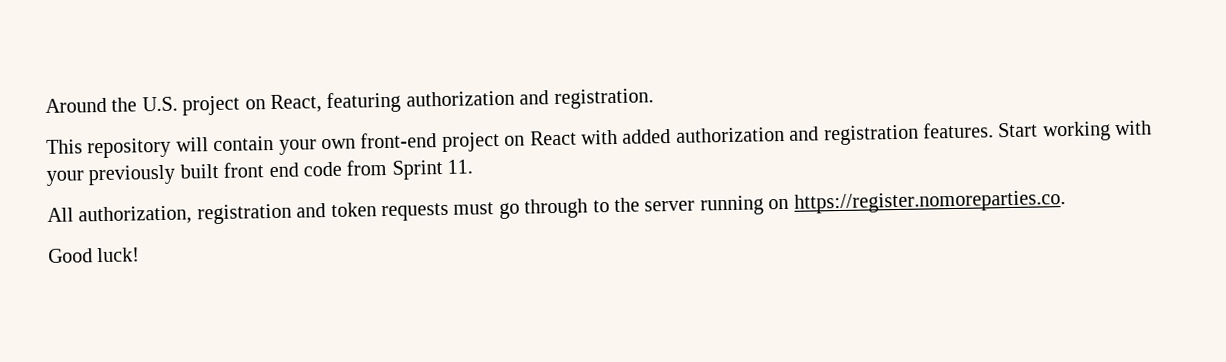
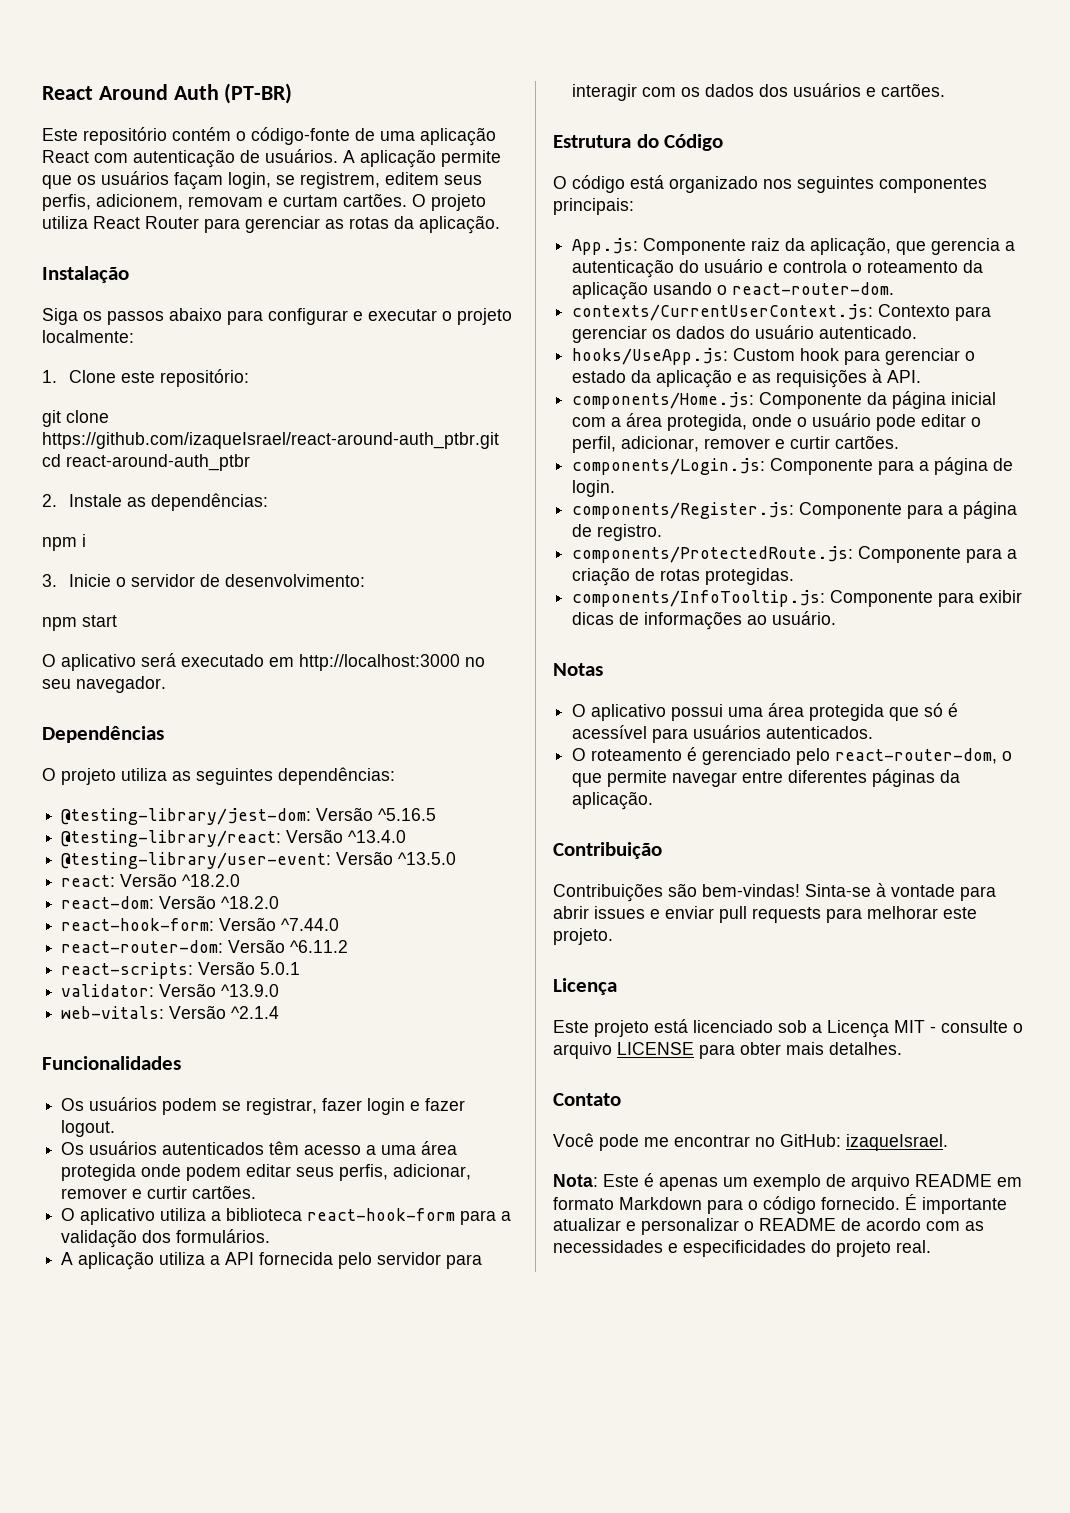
[45,88,654,116] [46,120,1153,159] [46,159,474,186] [47,190,1066,226] [48,247,141,263] Around the U.S. project on React, featuring authorization and registration. // This repository will contain your own front-end project on React with added authorization and registration features. Start working with your previously built front end code from Sprint 11. // All authorization, registration and token requests must go through to the server running on https://register.nomoreparties.co. // Good luck! -> [42,83,293,104] [42,127,496,146] [42,149,501,168] [42,171,482,190] [42,193,486,211] [42,215,500,234] [42,266,129,283] [42,308,512,325] [42,330,134,343] [42,369,250,387] [42,410,109,427] [42,432,499,449] [42,454,250,471] [42,493,269,511] [42,534,86,551] [42,574,366,587] [42,615,117,631] [42,653,485,671] [42,676,166,693] [42,726,164,743] [42,767,395,785] [61,807,437,825] [61,829,407,847] [61,851,457,869] [61,873,241,887] [61,895,280,909] [61,917,340,931] [61,939,349,953] [61,961,301,979] [61,983,280,997] [61,1005,280,1019] [42,1056,181,1070] [61,1097,466,1115] [61,1120,116,1137] [61,1141,458,1155] [61,1164,472,1181] [61,1185,257,1199] [61,1208,512,1225] [61,1229,271,1248] [61,1251,483,1270] [572,83,946,101] [553,134,724,151] [553,175,987,193] [553,198,634,215] [572,237,1016,256] [572,259,984,278] [572,281,895,300] [572,304,992,321] [572,325,918,343] [572,348,976,365] [572,369,922,388] [572,391,997,409] [572,413,982,431] [572,435,900,453] [572,457,1014,475] [572,480,616,497] [572,501,1018,519] [572,524,663,541] [572,546,1018,563] [572,567,795,586] [572,590,1023,607] [572,611,837,630] [553,663,603,676] [572,703,959,721] [572,725,874,743] [572,747,1013,765] [572,769,961,787] [572,791,654,810] [553,842,662,859] [553,883,996,902] [553,906,977,923] [553,928,613,945] [553,978,617,995] [553,1019,1023,1038] [553,1042,902,1059] [553,1093,621,1106] [553,1133,948,1151] [553,1173,1022,1191] [553,1194,1007,1214] [553,1218,984,1235] [553,1240,931,1257] React Around Auth (PT-BR) // Este repositório contém o código-fonte de uma aplicação React com autenticação de usuários. A aplicação permite que os usuários façam login, se registrem, editem seus perfis, adicionem, removam e curtam cartões. O projeto utiliza React Router para gerenciar as rotas da aplicação. // Instalação // Siga os passos abaixo para configurar e executar o projeto localmente: // 1. Clone este repositório: // git clone https://github.com/izaqueIsrael/react-around-auth_ptbr.git cd react-around-auth_ptbr // 2. Instale as dependências: // npm i // 3. Inicie o servidor de desenvolvimento: // npm start // O aplicativo será executado em http://localhost:3000 no seu navegador. // Dependências // O projeto utiliza as seguintes dependências: // @testing-library/jest-dom: Versão ^5.16.5 // @testing-library/react: Versão ^13.4.0 // @testing-library/user-event: Versão ^13.5.0 // react: Versão ^18.2.0 // react-dom: Versão ^18.2.0 // react-hook-form: Versão ^7.44.0 // react-router-dom: Versão ^6.11.2 // react-scripts: Versão 5.0.1 // validator: Versão ^13.9.0 // web-vitals: Versão ^2.1.4 // Funcionalidades // Os usuários podem se registrar, fazer login e fazer logout. // Os usuários autenticados têm acesso a uma área protegida onde podem editar seus perfis, adicionar, remover e curtir cartões. // O aplicativo utiliza a biblioteca react-hook-form para a validação dos formulários. // A aplicação utiliza a API fornecida pelo servidor para interagir com os dados dos usuários e cartões. // Estrutura do Código // O código está organizado nos seguintes componentes principais: // App.js: Componente raiz da aplicação, que gerencia a autenticação do usuário e controla o roteamento da aplicação usando o react-router-dom. // contexts/CurrentUserContext.js: Contexto para gerenciar os dados do usuário autenticado. // hooks/UseApp.js: Custom hook para gerenciar o estado da aplicação e as requisições à API. // components/Home.js: Componente da página inicial com a área protegida, onde o usuário pode editar o perfil, adicionar, remover e curtir cartões. // components/Login.js: Componente para a página de login. // components/Register.js: Componente para a página de registro. // components/ProtectedRoute.js: Componente para a criação de rotas protegidas. // components/InfoTooltip.js: Componente para exibir dicas de informações ao usuário. // Notas // O aplicativo possui uma área protegida que só é acessível para usuários autenticados. // O roteamento é gerenciado pelo react-router-dom, o que permite navegar entre diferentes páginas da aplicação. // Contribuição // Contribuições são bem-vindas! Sinta-se à vontade para abrir issues e enviar pull requests para melhorar este projeto. // Licença // Este projeto está licenciado sob a Licença MIT - consulte o arquivo LICENSE para obter mais detalhes. // Contato // Você pode me encontrar no GitHub: izaqueIsrael. // Nota: Este é apenas um exemplo de arquivo README em formato Markdown para o código fornecido. É importante atualizar e personalizar o README de acordo com as necessidades e especificidades do projeto real.

